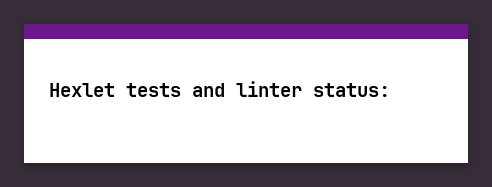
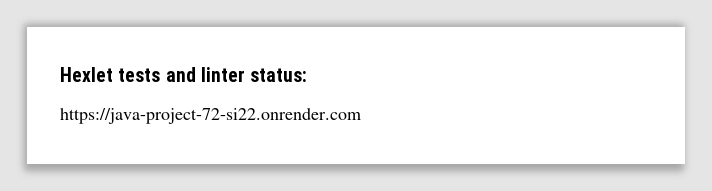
(390, 90) none -> [60,108,361,124] // https://java-project-72-si22.onrender.com

